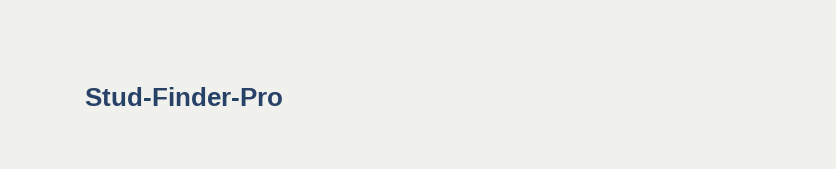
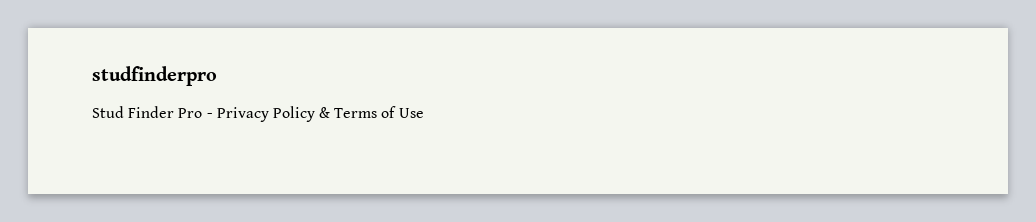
[85,87,283,106] Stud-Finder-Pro -> [92,66,217,86] [92,106,424,122] studfinderpro // Stud Finder Pro - Privacy Policy & Terms of Use

